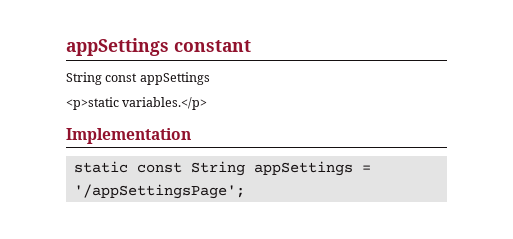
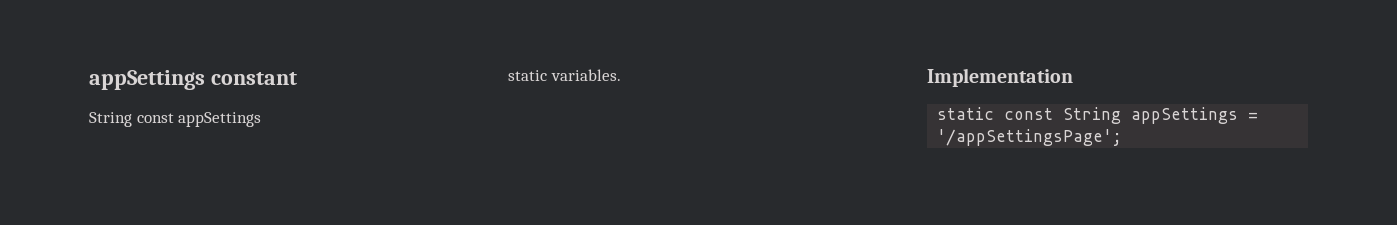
[66,97,208,110] <p>static variables.</p> -> [508,69,621,81] static variables.

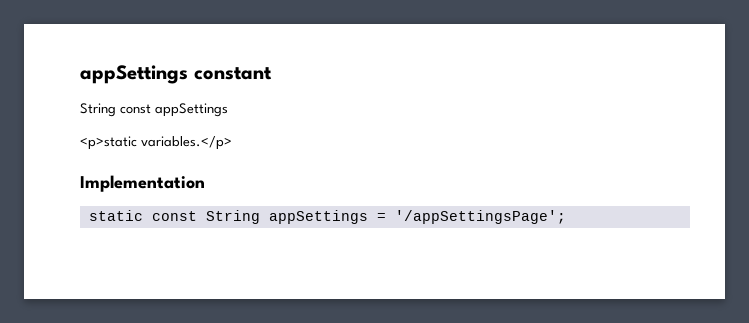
[508,69,621,81] static variables. -> [80,136,232,150] <p>static variables.</p>

